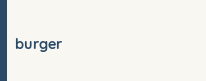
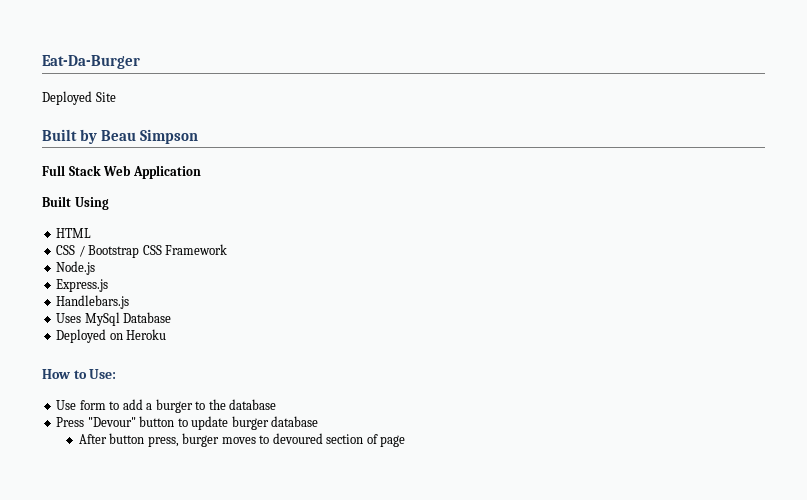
[15,38,62,52] burger -> [42,55,140,69] [42,91,116,105] [42,129,198,144] [42,165,201,179] [42,196,109,210] [56,228,92,238] [56,244,228,258] [56,261,96,275] [56,279,109,292] [56,295,130,309] [56,312,172,326] [56,329,167,343] [42,369,117,379] [56,399,277,413] [56,416,319,430] [78,433,406,447] Eat-Da-Burger // Deployed Site // Built by Beau Simpson // Full Stack Web Application // Built Using // HTML // CSS / Bootstrap CSS Framework // Node.js // Express.js // Handlebars.js // Uses MySql Database // Deployed on Heroku // How to Use: // Use form to add a burger to the database // Press "Devour" button to update burger database // After button press, burger moves to devoured section of page

